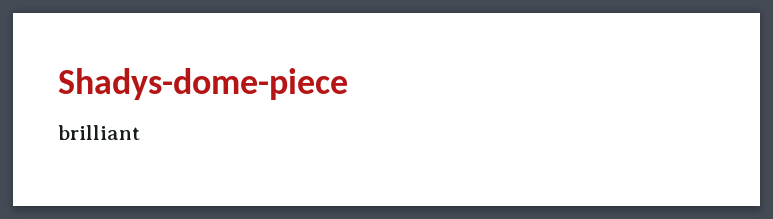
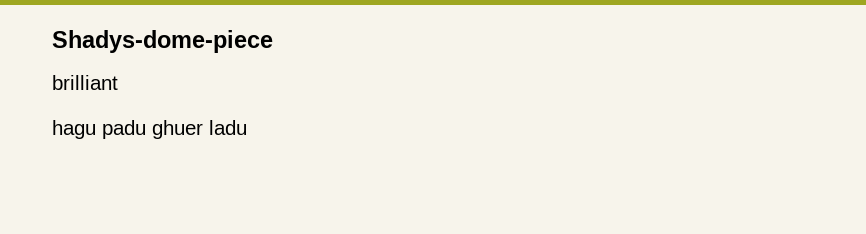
(140, 132) none -> [52,120,247,139] // hagu padu ghuer ladu

